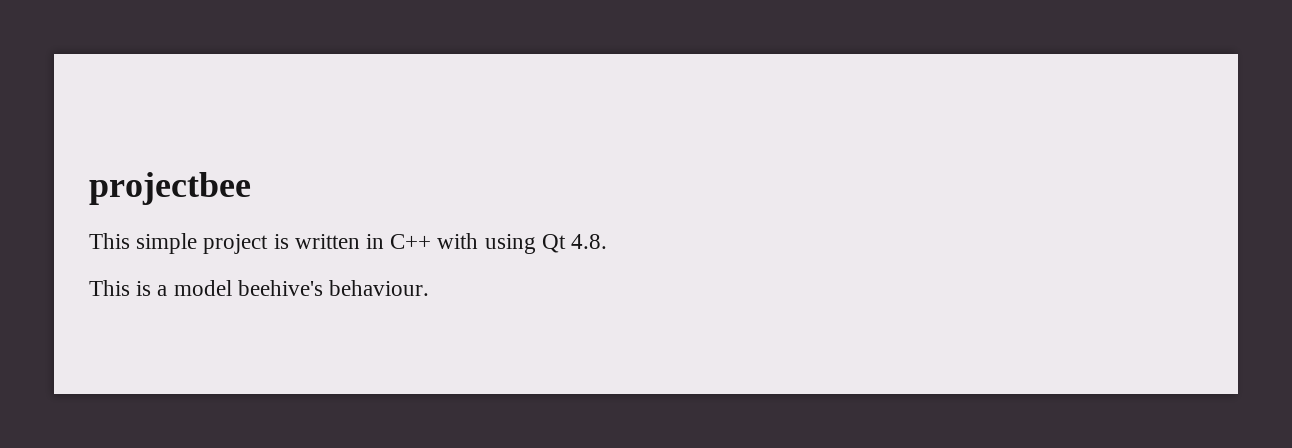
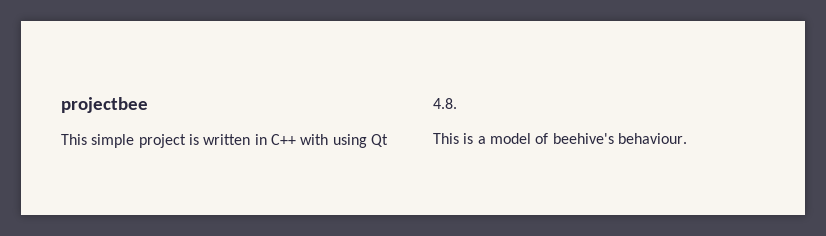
(232, 288) none -> [535,133,549,144] of

